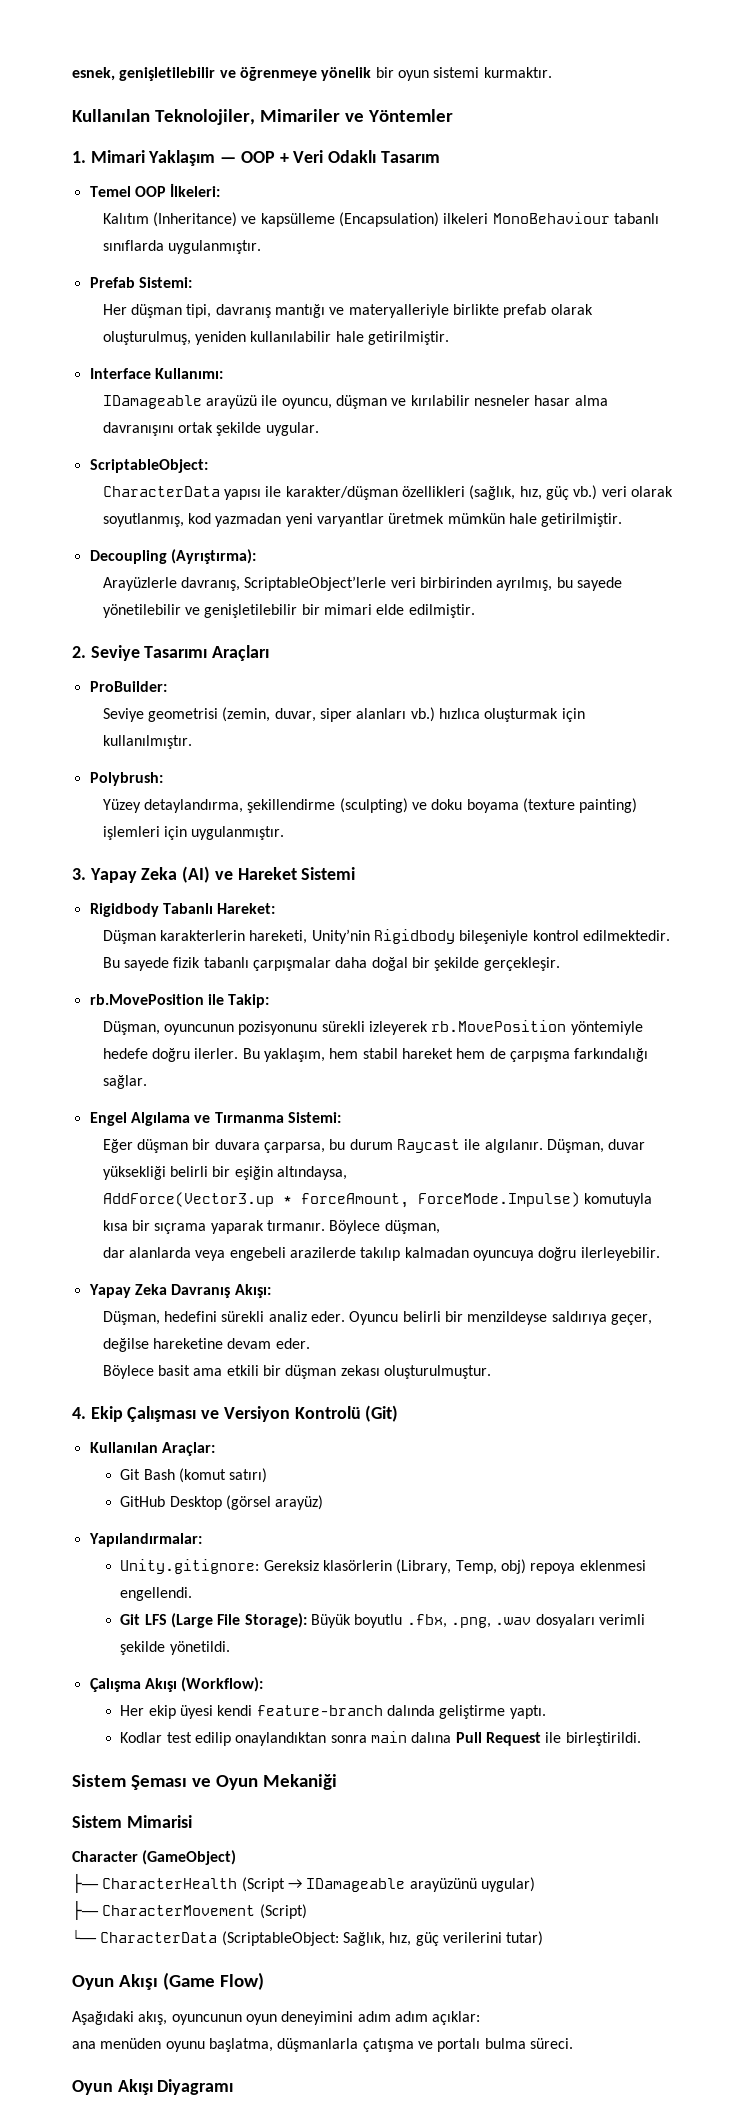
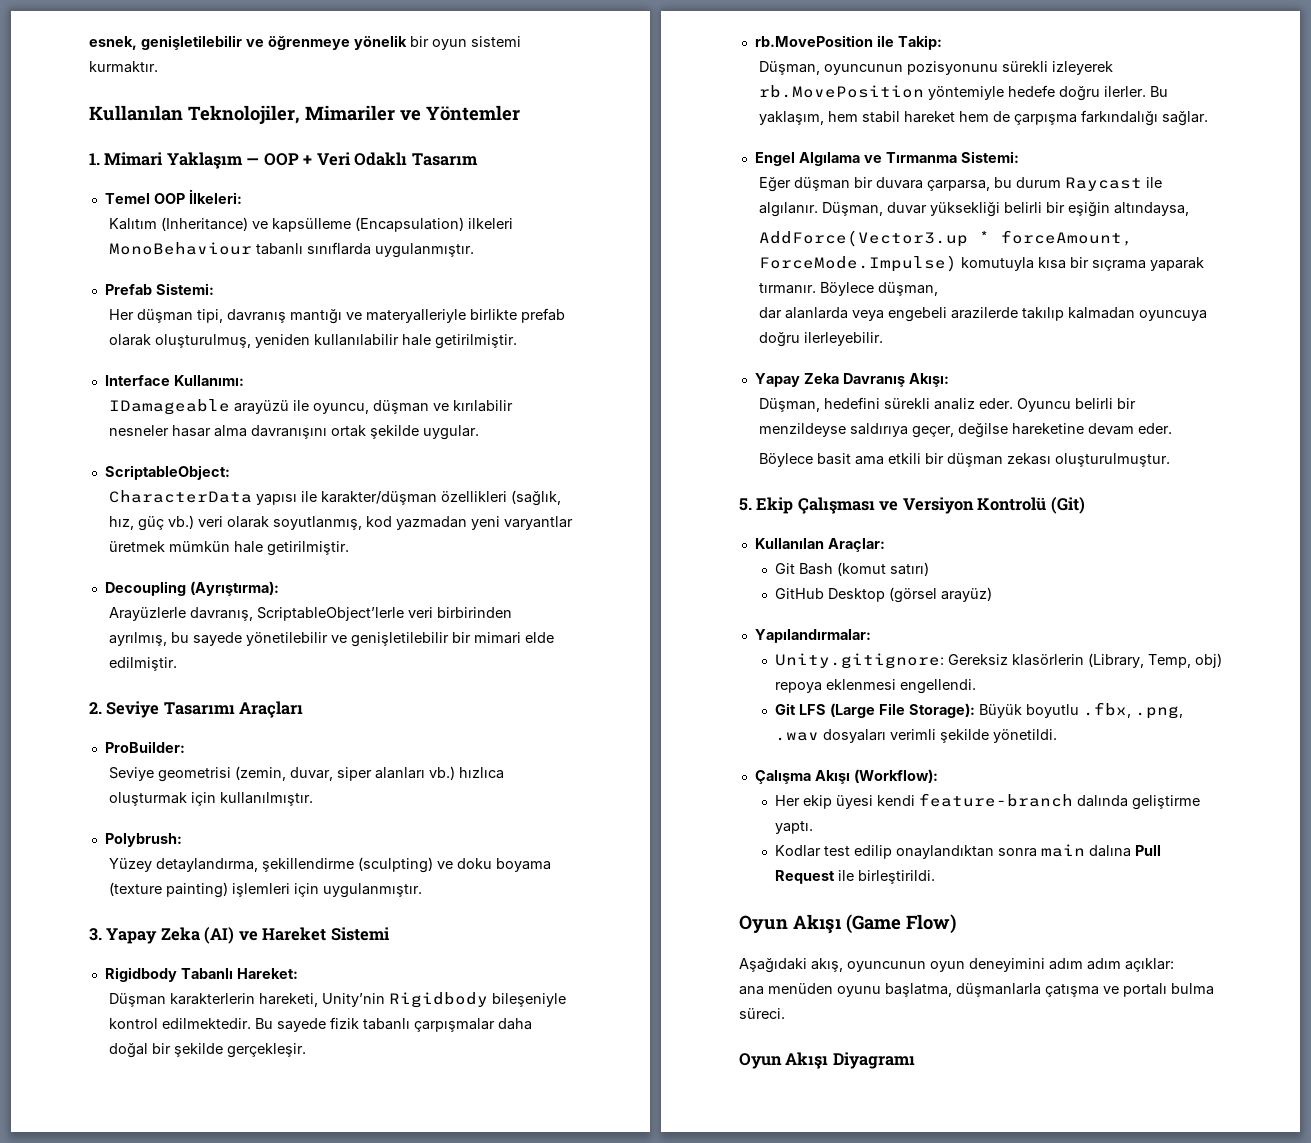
[72,1407,86,1419] 4. -> [739,498,752,511] 5.
[72,1774,337,1790] [72,1815,192,1828] [72,1850,237,1865] [72,1873,535,1893] [72,1900,307,1920] [72,1929,544,1946] // Sistem Şeması ve Oyun Mekaniği // Sistem Mimarisi // Character (GameObject) // ├── CharacterHealth (Script → IDamageable arayüzünü uygular) // ├── CharacterMovement (Script) // └── CharacterData (ScriptableObject: Sağlık, hız, güç verilerini tutar) -> (935, 877) none

